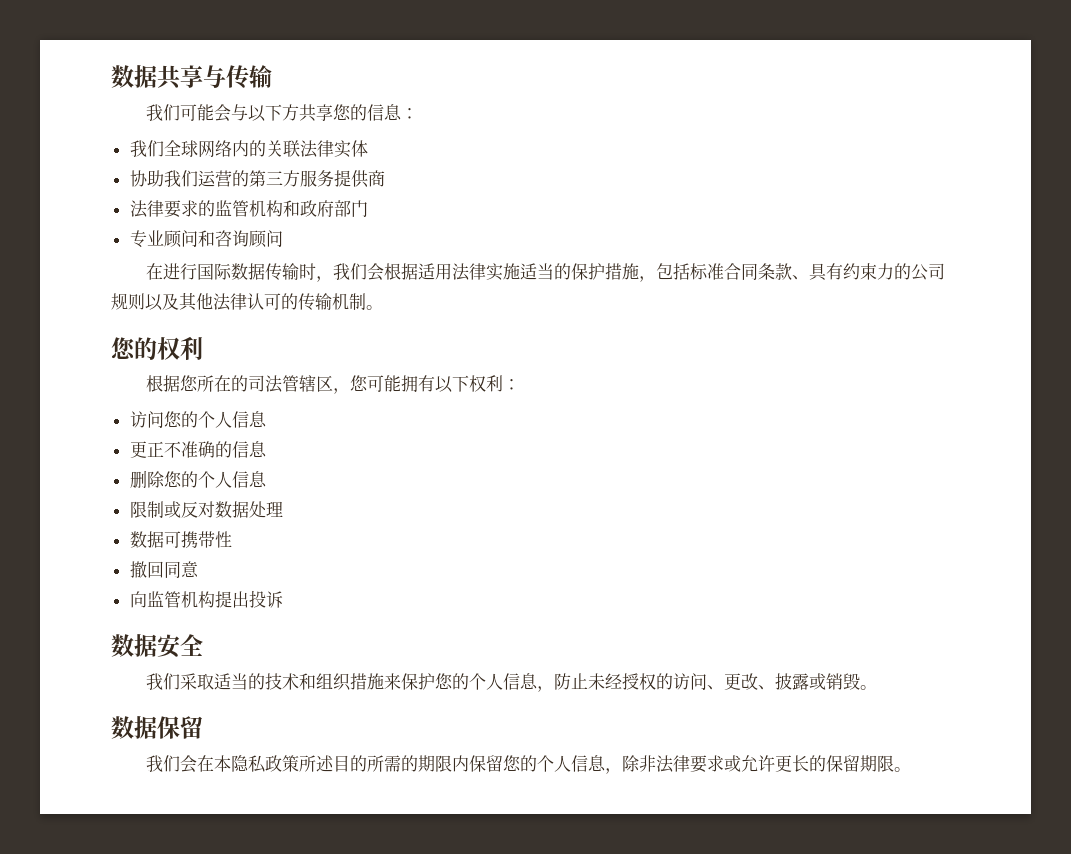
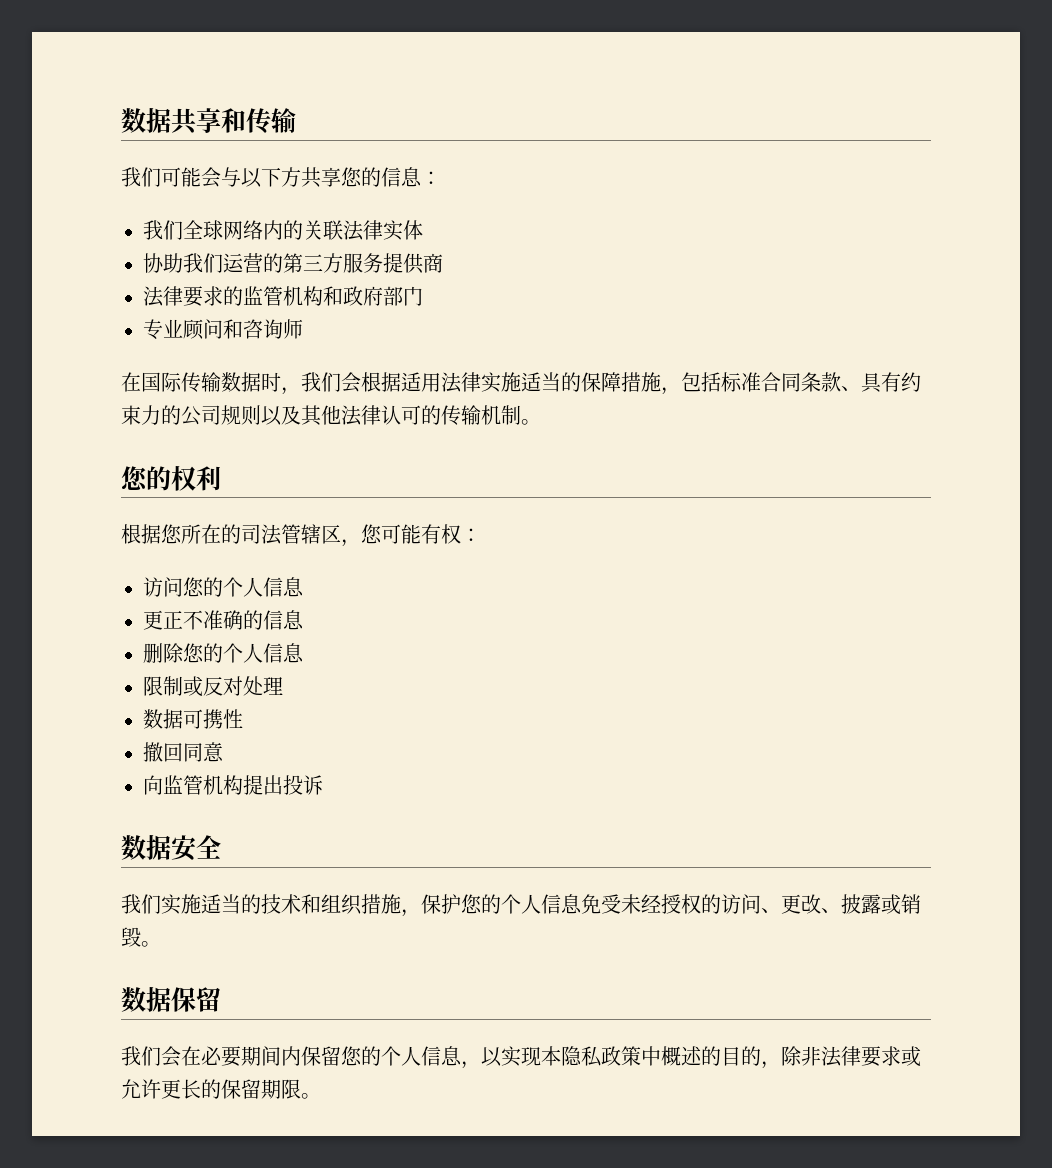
[203,65,226,88] 与 -> [221,108,246,133] 和
[248,230,283,248] [145,263,299,281] 顾问 // 在进行国际数据传输 -> [283,319,303,339] [121,372,261,392] 师 // 在国际传输数据
[587,263,605,280] 护 -> [601,372,621,392] 障
[400,375,503,393] 拥有以下权利 -> [421,524,461,544] 有权
[214,501,249,518] 数据 -> (243, 686) none
[197,531,215,548] 带 -> (223, 719) none
[179,673,214,690] 采取 -> [161,894,201,915] 实施
[383,673,401,690] 来 -> [401,909,421,917] ，
[536,673,588,692] ，防止 -> [581,894,621,914] 免受
[213,755,452,773] 本隐私政策所述目的所需的期限 -> [201,1046,281,1067] 必要期间
(622, 771) none -> [481,1046,781,1069] 以实现本隐私政策中概述的目的，

